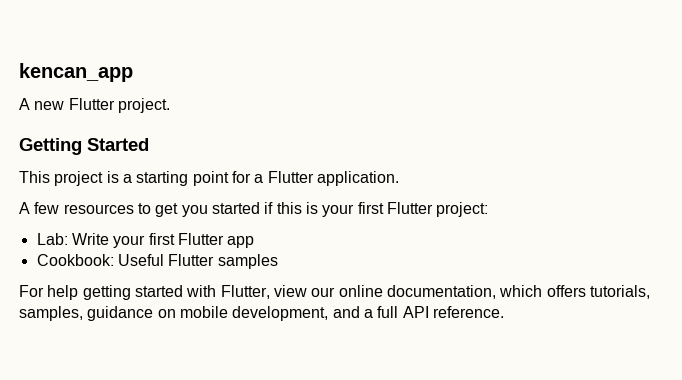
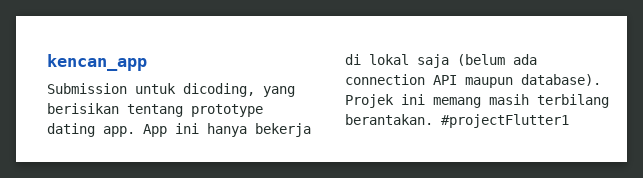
[19,98,170,113] [19,138,149,155] [19,171,399,186] [19,202,489,217] [36,233,255,248] [36,254,278,269] [19,285,650,300] [19,306,504,321] A new Flutter project. // Getting Started // This project is a starting point for a Flutter application. // A few resources to get you started if this is your first Flutter project: // Lab: Write your first Flutter app // Cookbook: Useful Flutter samples // For help getting started with Flutter, view our online documentation, which offers tutorials, samples, guidance on mobile development, and a full API reference. -> [47,83,295,97] [47,103,263,117] [47,123,311,137] [345,54,537,68] [345,74,601,88] [345,94,609,108] [345,114,569,128] Submission untuk dicoding, yang berisikan tentang prototype dating app. App ini hanya bekerja di lokal saja (belum ada connection API maupun database). Projek ini memang masih terbilang berantakan. #projectFlutter1

